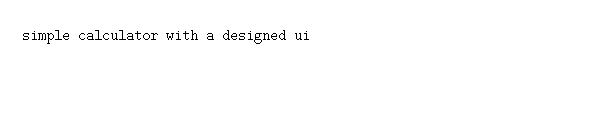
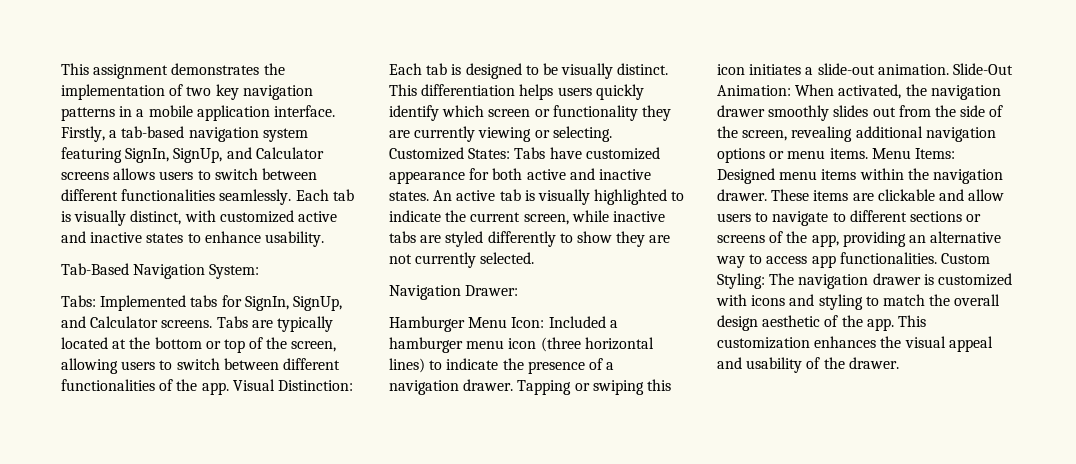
[22,29,310,44] simple calculator with a designed ui -> [61,63,285,79] [61,84,313,100] [61,105,335,121] [61,126,308,142] [61,147,324,163] [61,168,317,180] [61,189,354,205] [61,210,337,226] [61,231,324,247] [61,263,260,279] [61,295,342,311] [61,316,333,332] [61,337,337,353] [61,358,340,374] [61,379,353,395] [389,63,669,79] [389,84,644,100] [389,105,671,121] [389,126,612,142] [389,147,660,160] [389,168,651,184] [389,189,685,205] [389,210,665,225] [389,231,671,247] [389,252,535,268] [389,285,519,300] [389,316,618,332] [389,337,654,353] [389,358,615,374] [389,379,671,395] [717,63,1013,75] [717,84,1001,100] [717,105,1004,121] [717,126,996,142] [717,148,955,163] [717,168,1003,184] [717,189,1005,201] [717,210,982,226] [717,231,1002,247] [716,252,990,268] [717,273,1012,289] [716,294,1001,310] [717,315,926,331] [717,336,993,352] [717,357,899,373] This assignment demonstrates the implementation of two key navigation patterns in a mobile application interface. Firstly, a tab-based navigation system featuring SignIn, SignUp, and Calculator screens allows users to switch between different functionalities seamlessly. Each tab is visually distinct, with customized active and inactive states to enhance usability. // Tab-Based Navigation System: // Tabs: Implemented tabs for SignIn, SignUp, and Calculator screens. Tabs are typically located at the bottom or top of the screen, allowing users to switch between different functionalities of the app. Visual Distinction: Each tab is designed to be visually distinct. This differentiation helps users quickly identify which screen or functionality they are currently viewing or selecting. Customized States: Tabs have customized appearance for both active and inactive states. An active tab is visually highlighted to indicate the current screen, while inactive tabs are styled differently to show they are not currently selected. // Navigation Drawer: // Hamburger Menu Icon: Included a hamburger menu icon (three horizontal lines) to indicate the presence of a navigation drawer. Tapping or swiping this icon initiates a slide-out animation. Slide-Out Animation: When activated, the navigation drawer smoothly slides out from the side of the screen, revealing additional navigation options or menu items. Menu Items: Designed menu items within the navigation drawer. These items are clickable and allow users to navigate to different sections or screens of the app, providing an alternative way to access app functionalities. Custom Styling: The navigation drawer is customized with icons and styling to match the overall design aesthetic of the app. This customization enhances the visual appeal and usability of the drawer.

